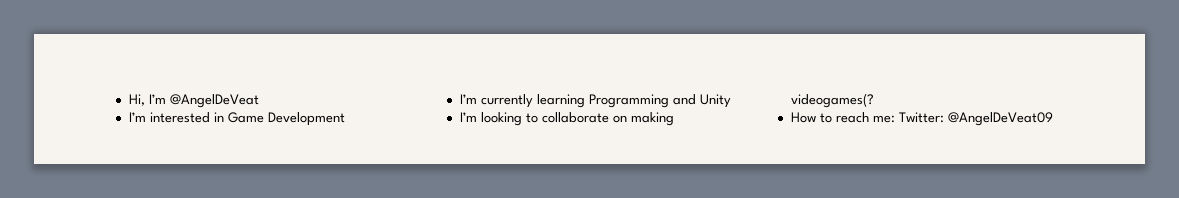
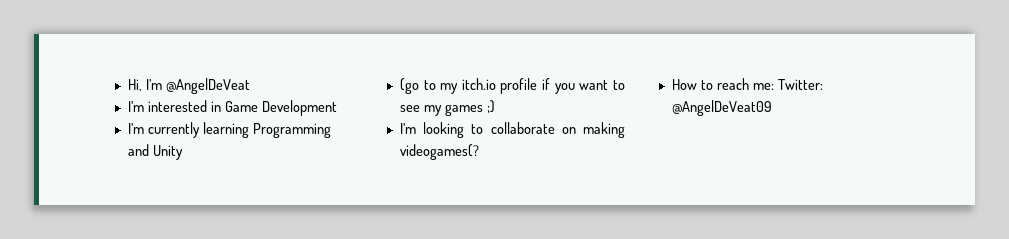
(731, 101) none -> [399,78,625,94] [399,100,495,116] // (go to my itch.io profile if you want to see my games ;)

